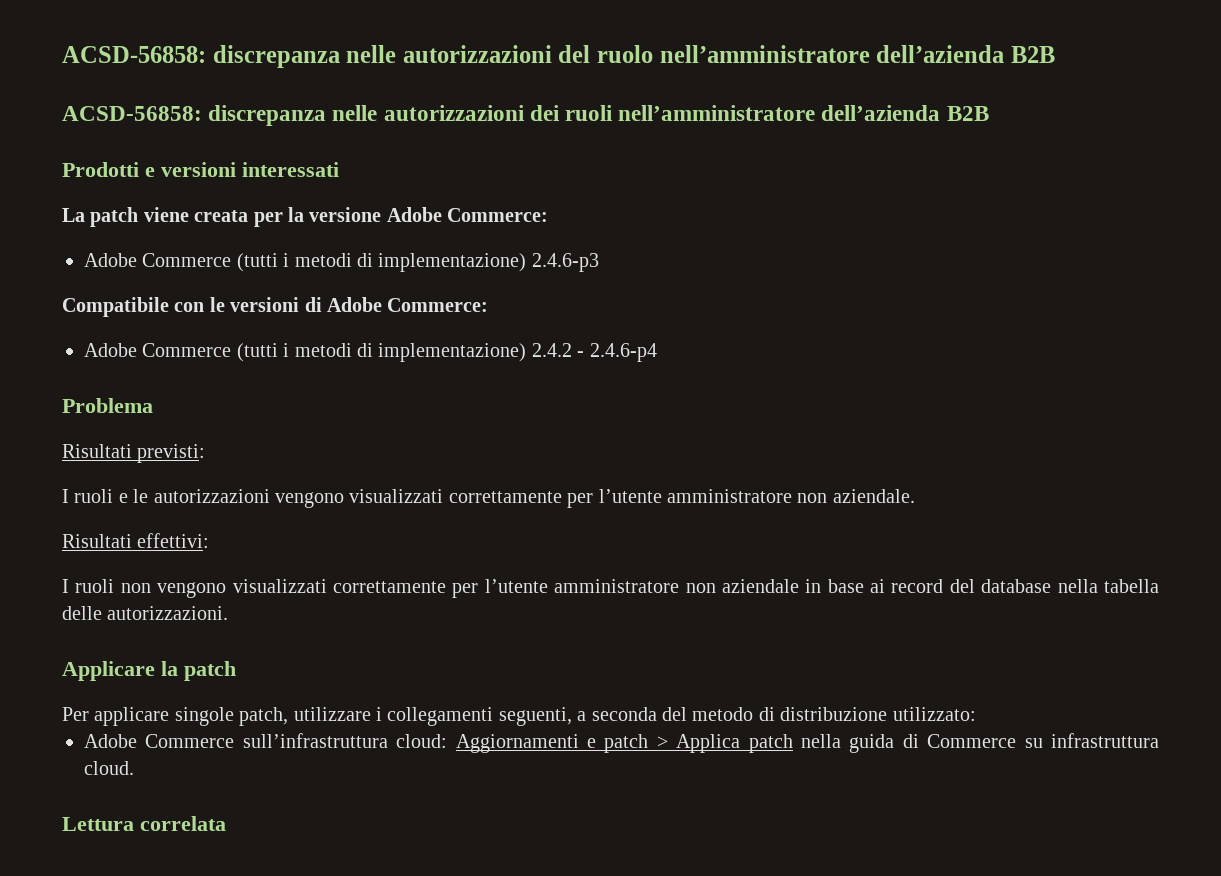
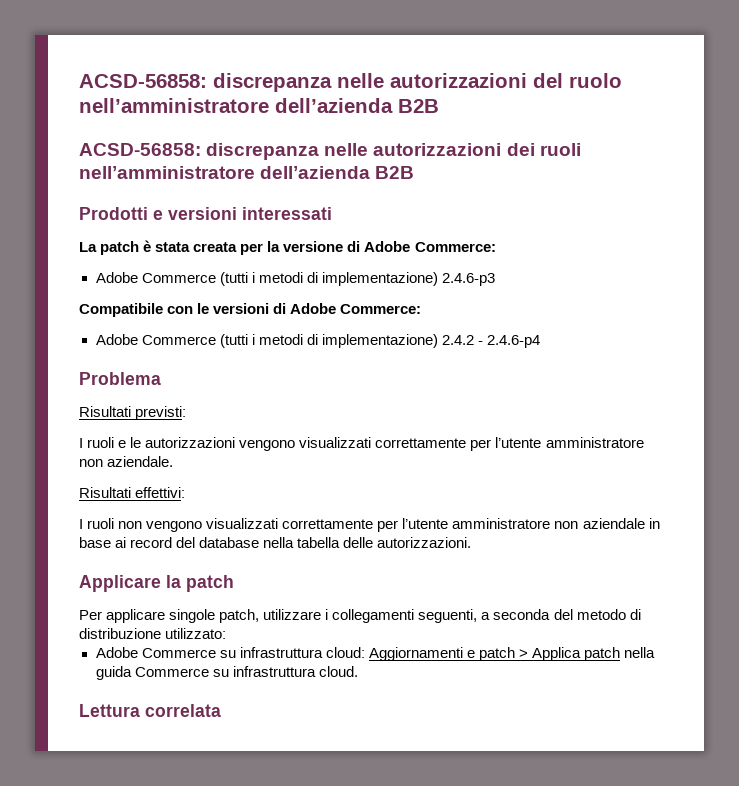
[143,207,189,222] viene -> [143,240,191,252] è stata
(382, 214) none -> [347,241,361,252] di
[242,733,388,748] sull’infrastruttura -> [219,647,323,658] su infrastruttura
[902,734,919,748] di -> (132, 673) none

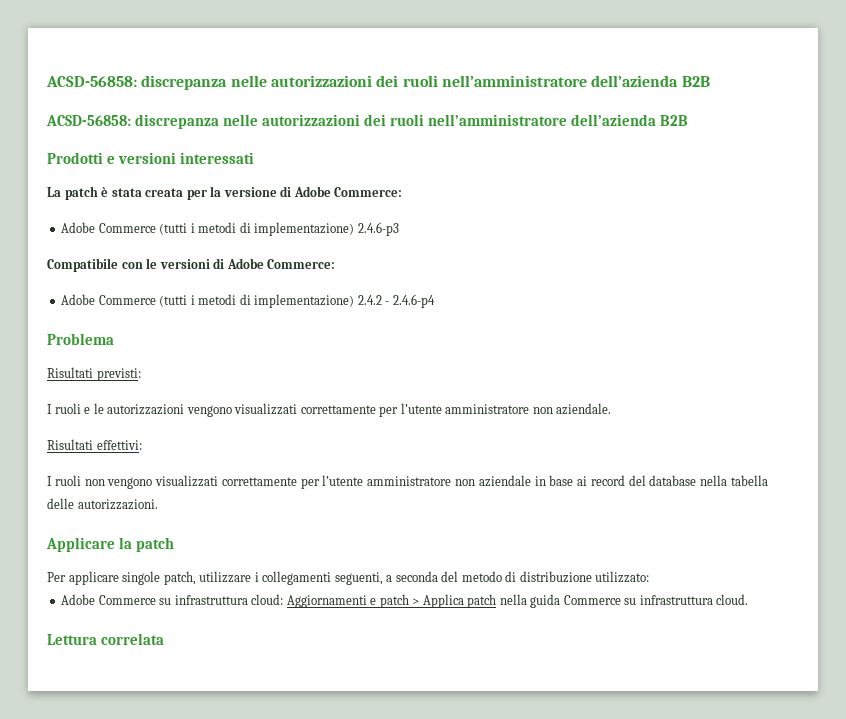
[79,73,622,92] ACSD-56858: discrepanza nelle autorizzazioni del ruolo -> [46,75,438,90] ACSD-56858: discrepanza nelle autorizzazioni dei ruoli

